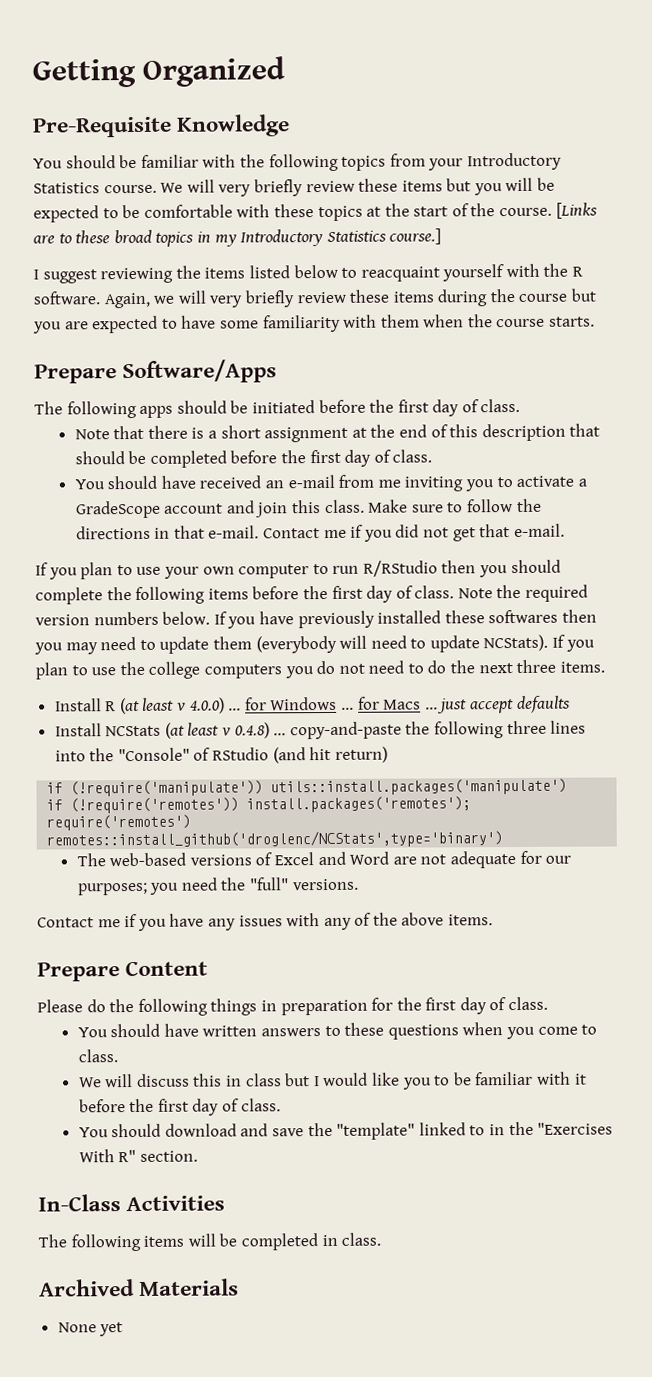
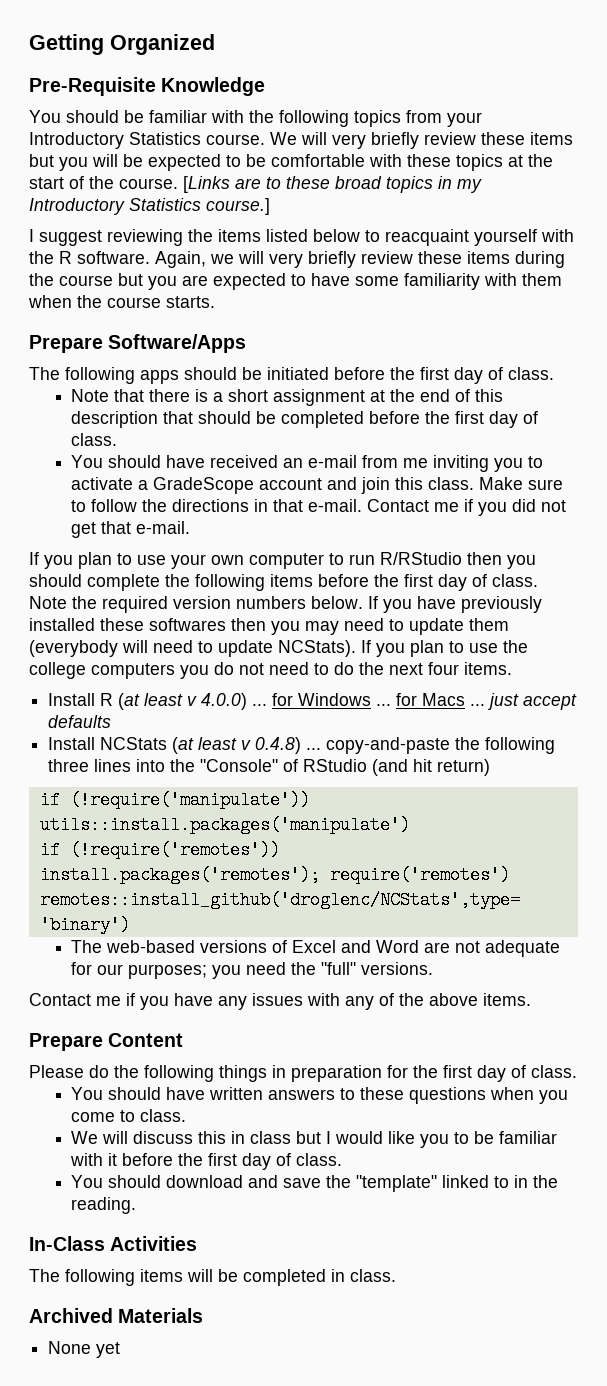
[516,659,557,674] three -> [428,662,459,675] four
[537,1122,614,1135] [78,1149,198,1163] "Exercises With R" section. -> [71,1197,137,1214] reading.

